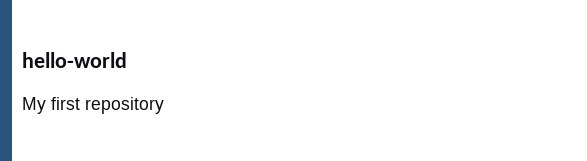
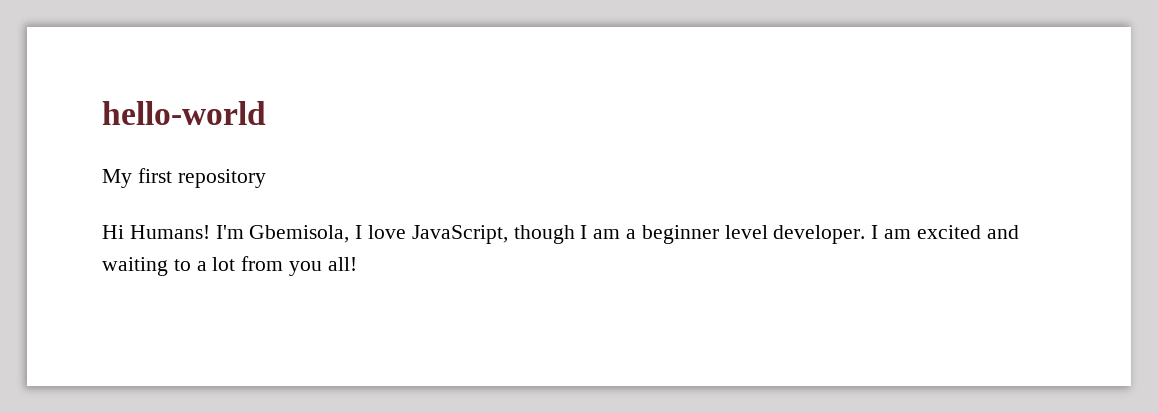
(164, 105) none -> [102,225,1019,244] [102,256,357,276] // Hi Humans! I'm Gbemisola, I love JavaScript, though I am a beginner level developer. I am excited and waiting to a lot from you all!

